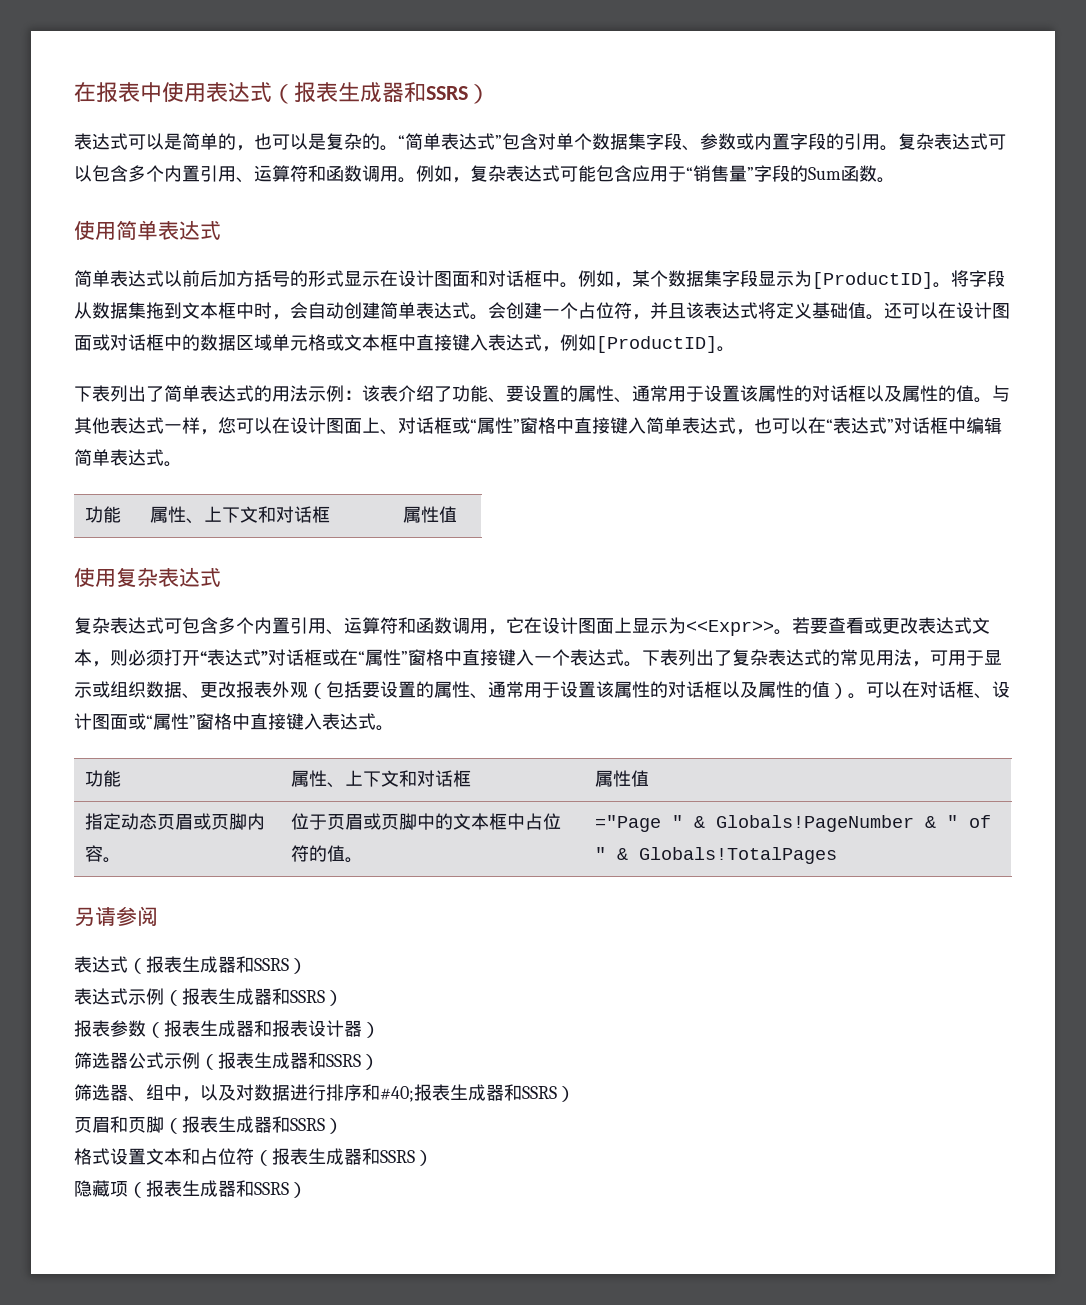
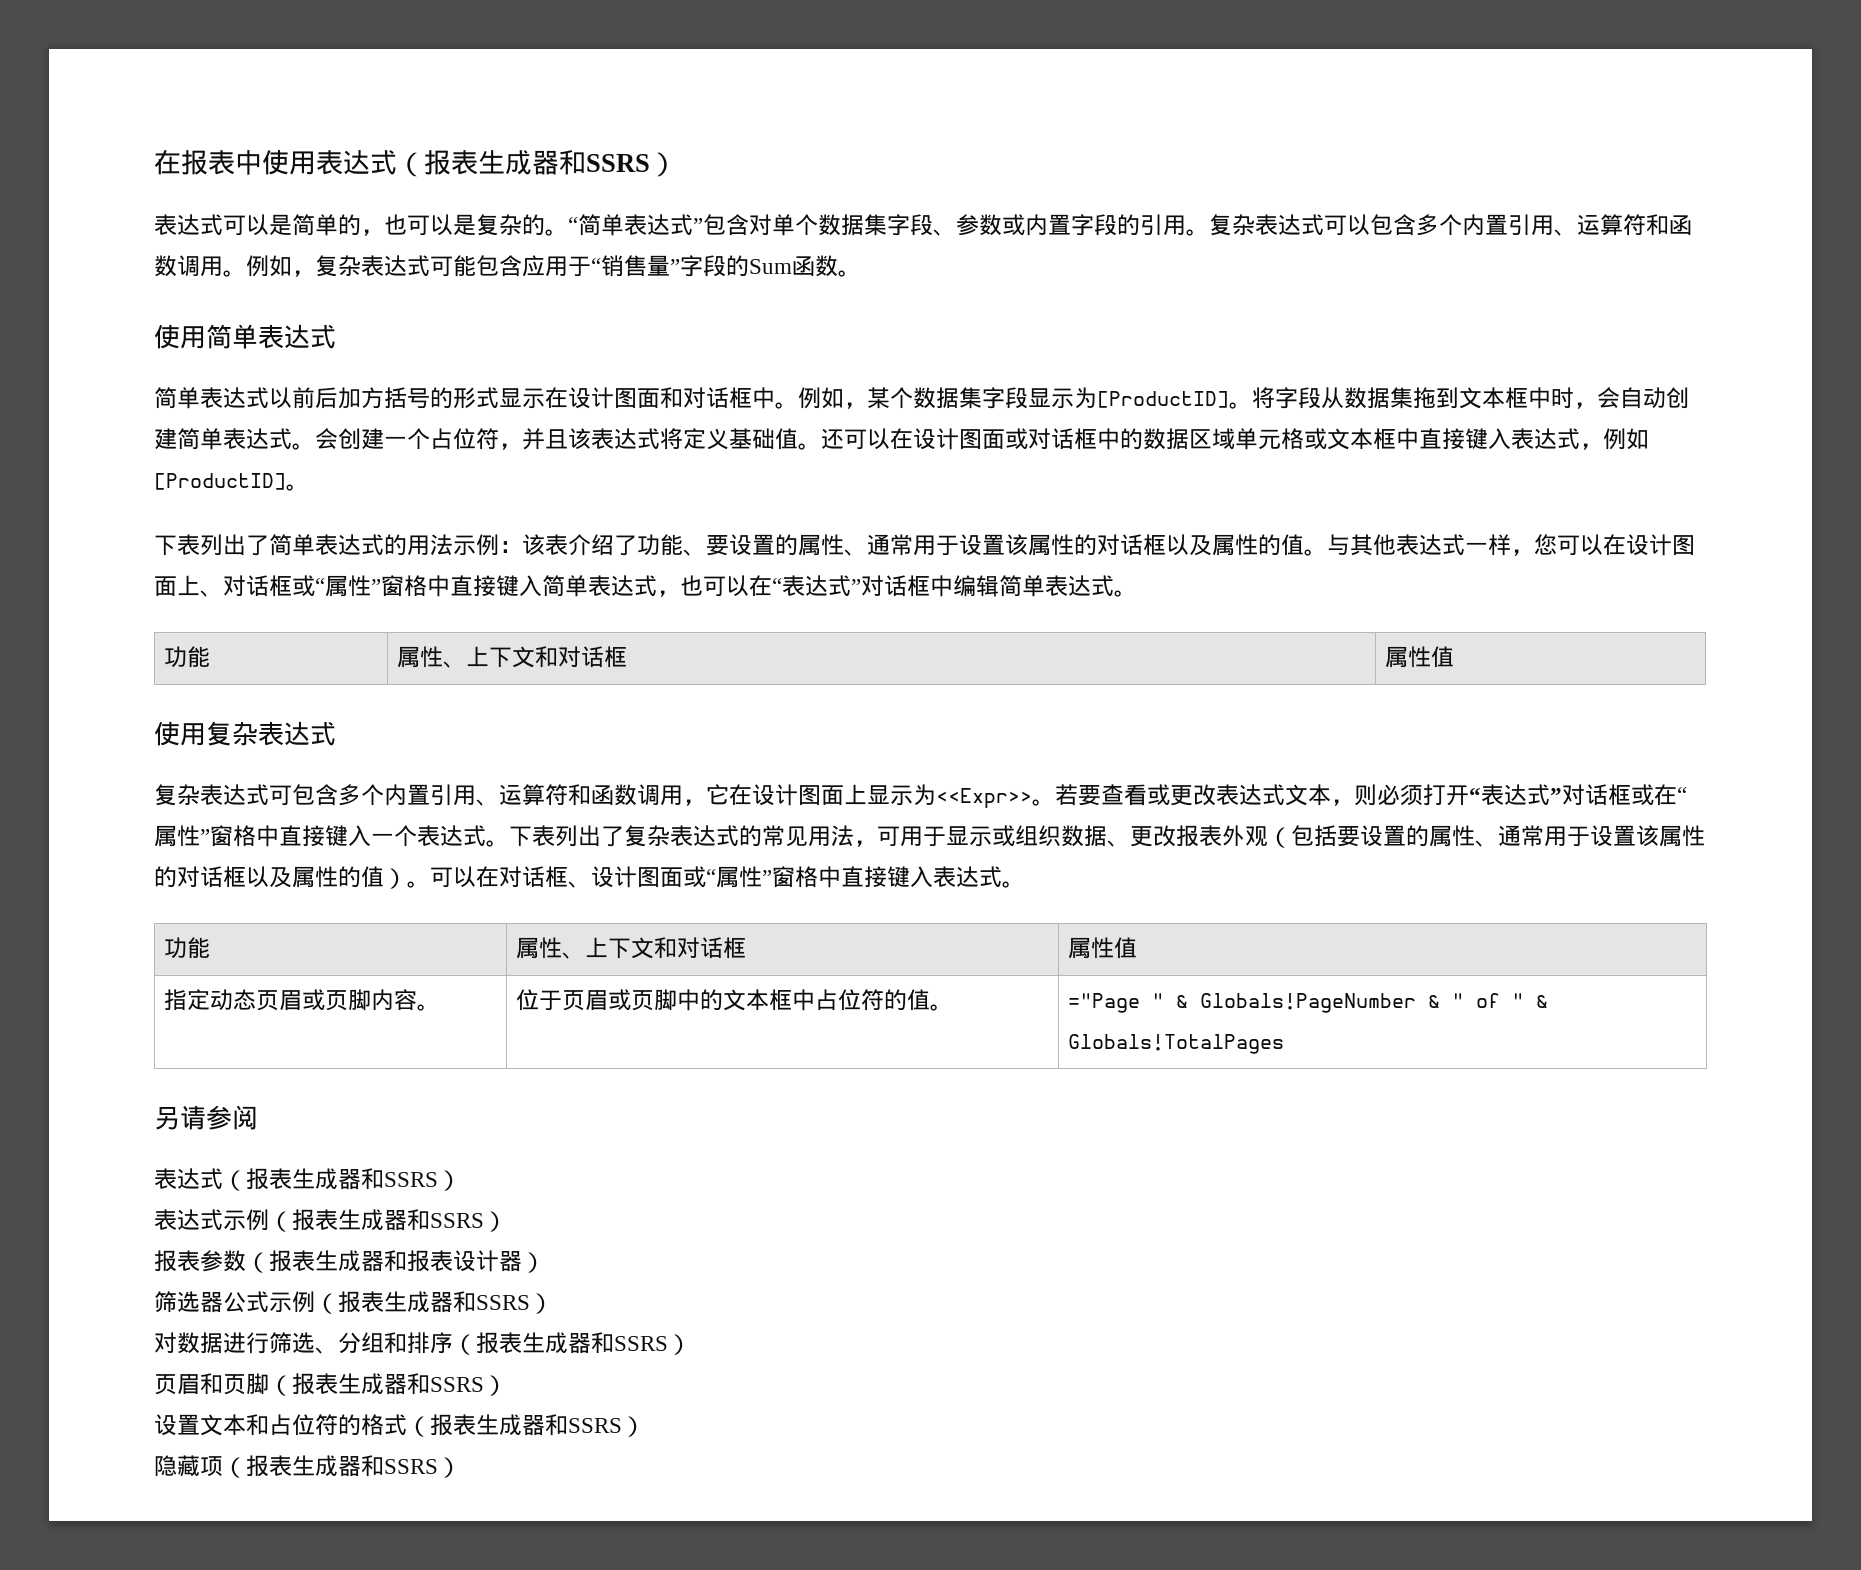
[74,1084,414,1102] 筛选器、组中，以及对数据进行排序和#40; -> [154,1332,476,1355] 对数据进行筛选、分组和排序（
[74,1148,110,1165] 格式 -> (507, 1385) none
(254, 1156) none -> [338,1414,407,1436] 的格式

